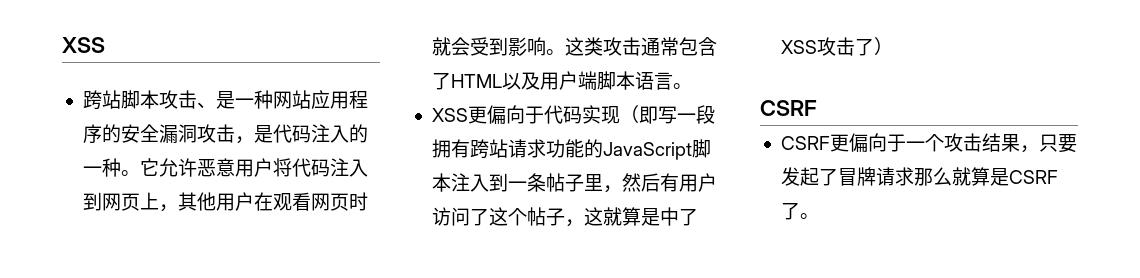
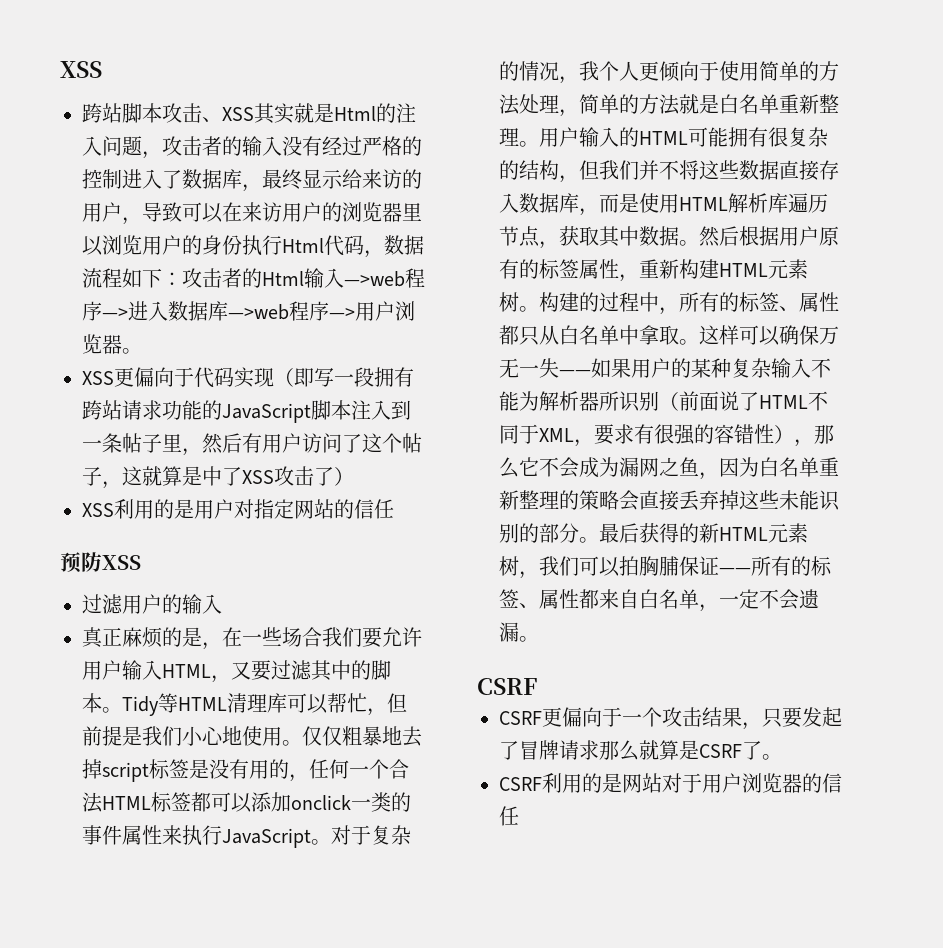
[215,90,368,109] [82,124,368,144] [82,158,368,177] [82,192,368,212] [431,37,717,56] [431,71,673,90] 是一种网站应用程序的安全漏洞攻击，是代码注入的一种。它允许恶意用户将代码注入到网页上，其他用户在观看网页时就会受到影响。这类攻击通常包含了HTML以及用户端脚本语言 -> [222,103,416,124] [82,136,422,159] [82,169,422,192] [82,202,422,225] [82,235,424,258] [82,268,425,288] [82,301,415,321] [82,334,122,354] XSS其实就是Html的注入问题，攻击者的输入没有经过严格的控制进入了数据库，最终显示给来访的用户，导致可以在来访用户的浏览器里以浏览用户的身份执行Html代码，数据流程如下：攻击者的Html输入—>web程序—>进入数据库—>web程序—>用户浏览器
(893, 46) none -> [82,499,394,519] [60,552,141,573] [82,594,222,614] [82,627,422,650] [82,660,391,683] [82,693,407,716] [82,726,422,747] [82,759,409,782] [82,792,411,813] [82,825,411,848] [499,61,839,84] [499,94,839,117] [499,127,828,147] [499,160,839,183] [499,193,828,216] [499,226,839,249] [499,259,808,282] [499,292,839,315] [499,325,839,346] [499,358,831,378] [499,391,828,412] [499,424,834,447] [499,457,839,480] [499,490,840,511] [499,523,808,543] [499,556,832,579] [499,589,819,612] [499,622,539,642] // XSS利用的是用户对指定网站的信任 // 预防XSS // 过滤用户的输入 // 真正麻烦的是，在一些场合我们要允许用户输入HTML，又要过滤其中的脚本。Tidy等HTML清理库可以帮忙，但前提是我们小心地使用。仅仅粗暴地去掉script标签是没有用的，任何一个合法HTML标签都可以添加onclick一类的事件属性来执行JavaScript。对于复杂的情况，我个人更倾向于使用简单的方法处理，简单的方法就是白名单重新整理。用户输入的HTML可能拥有很复杂的结构，但我们并不将这些数据直接存入数据库，而是使用HTML解析库遍历节点，获取其中数据。然后根据用户原有的标签属性，重新构建HTML元素树。构建的过程中，所有的标签、属性都只从白名单中拿取。这样可以确保万无一失——如果用户的某种复杂输入不能为解析器所识别（前面说了HTML不同于XML，要求有很强的容错性），那么它不会成为漏网之鱼，因为白名单重新整理的策略会直接丢弃掉这些未能识别的部分。最后获得的新HTML元素树，我们可以拍胸脯保证——所有的标签、属性都来自白名单，一定不会遗漏。
(819, 216) none -> [499,773,842,793] [499,806,519,826] // CSRF利用的是网站对于用户浏览器的信任

